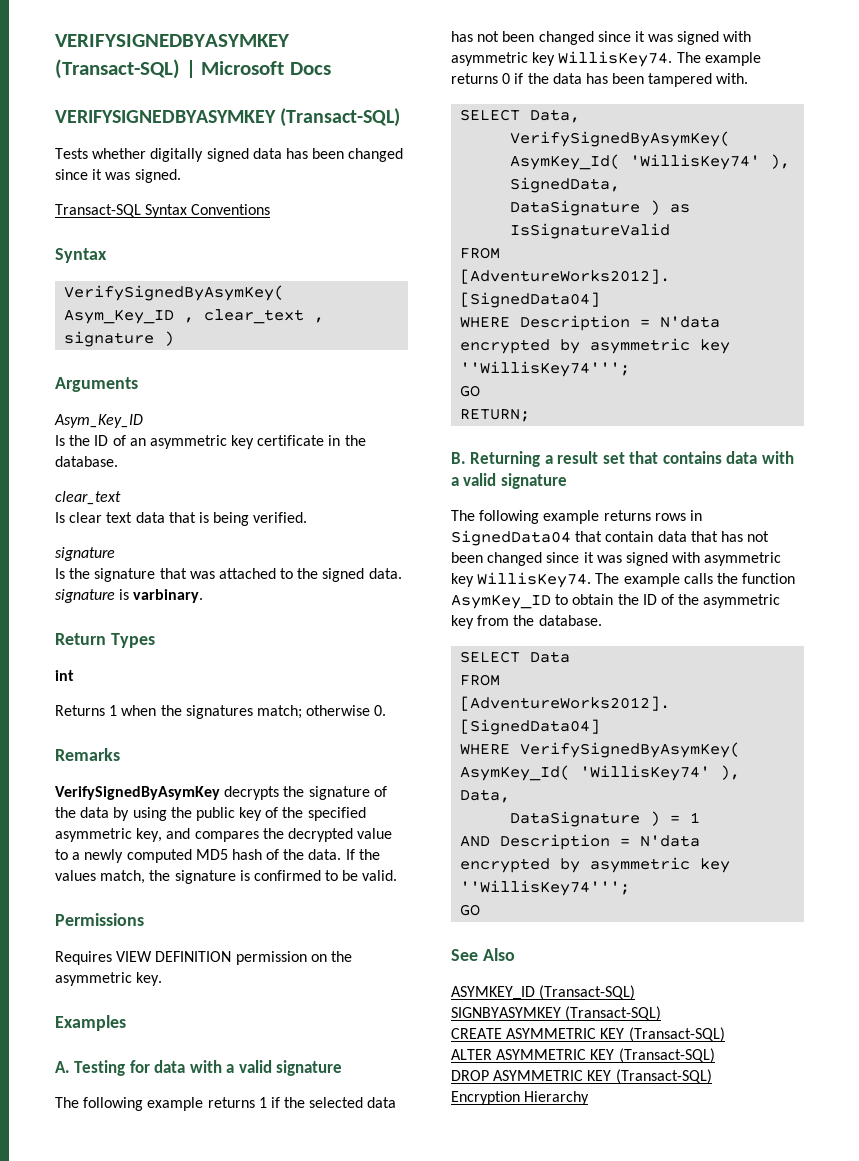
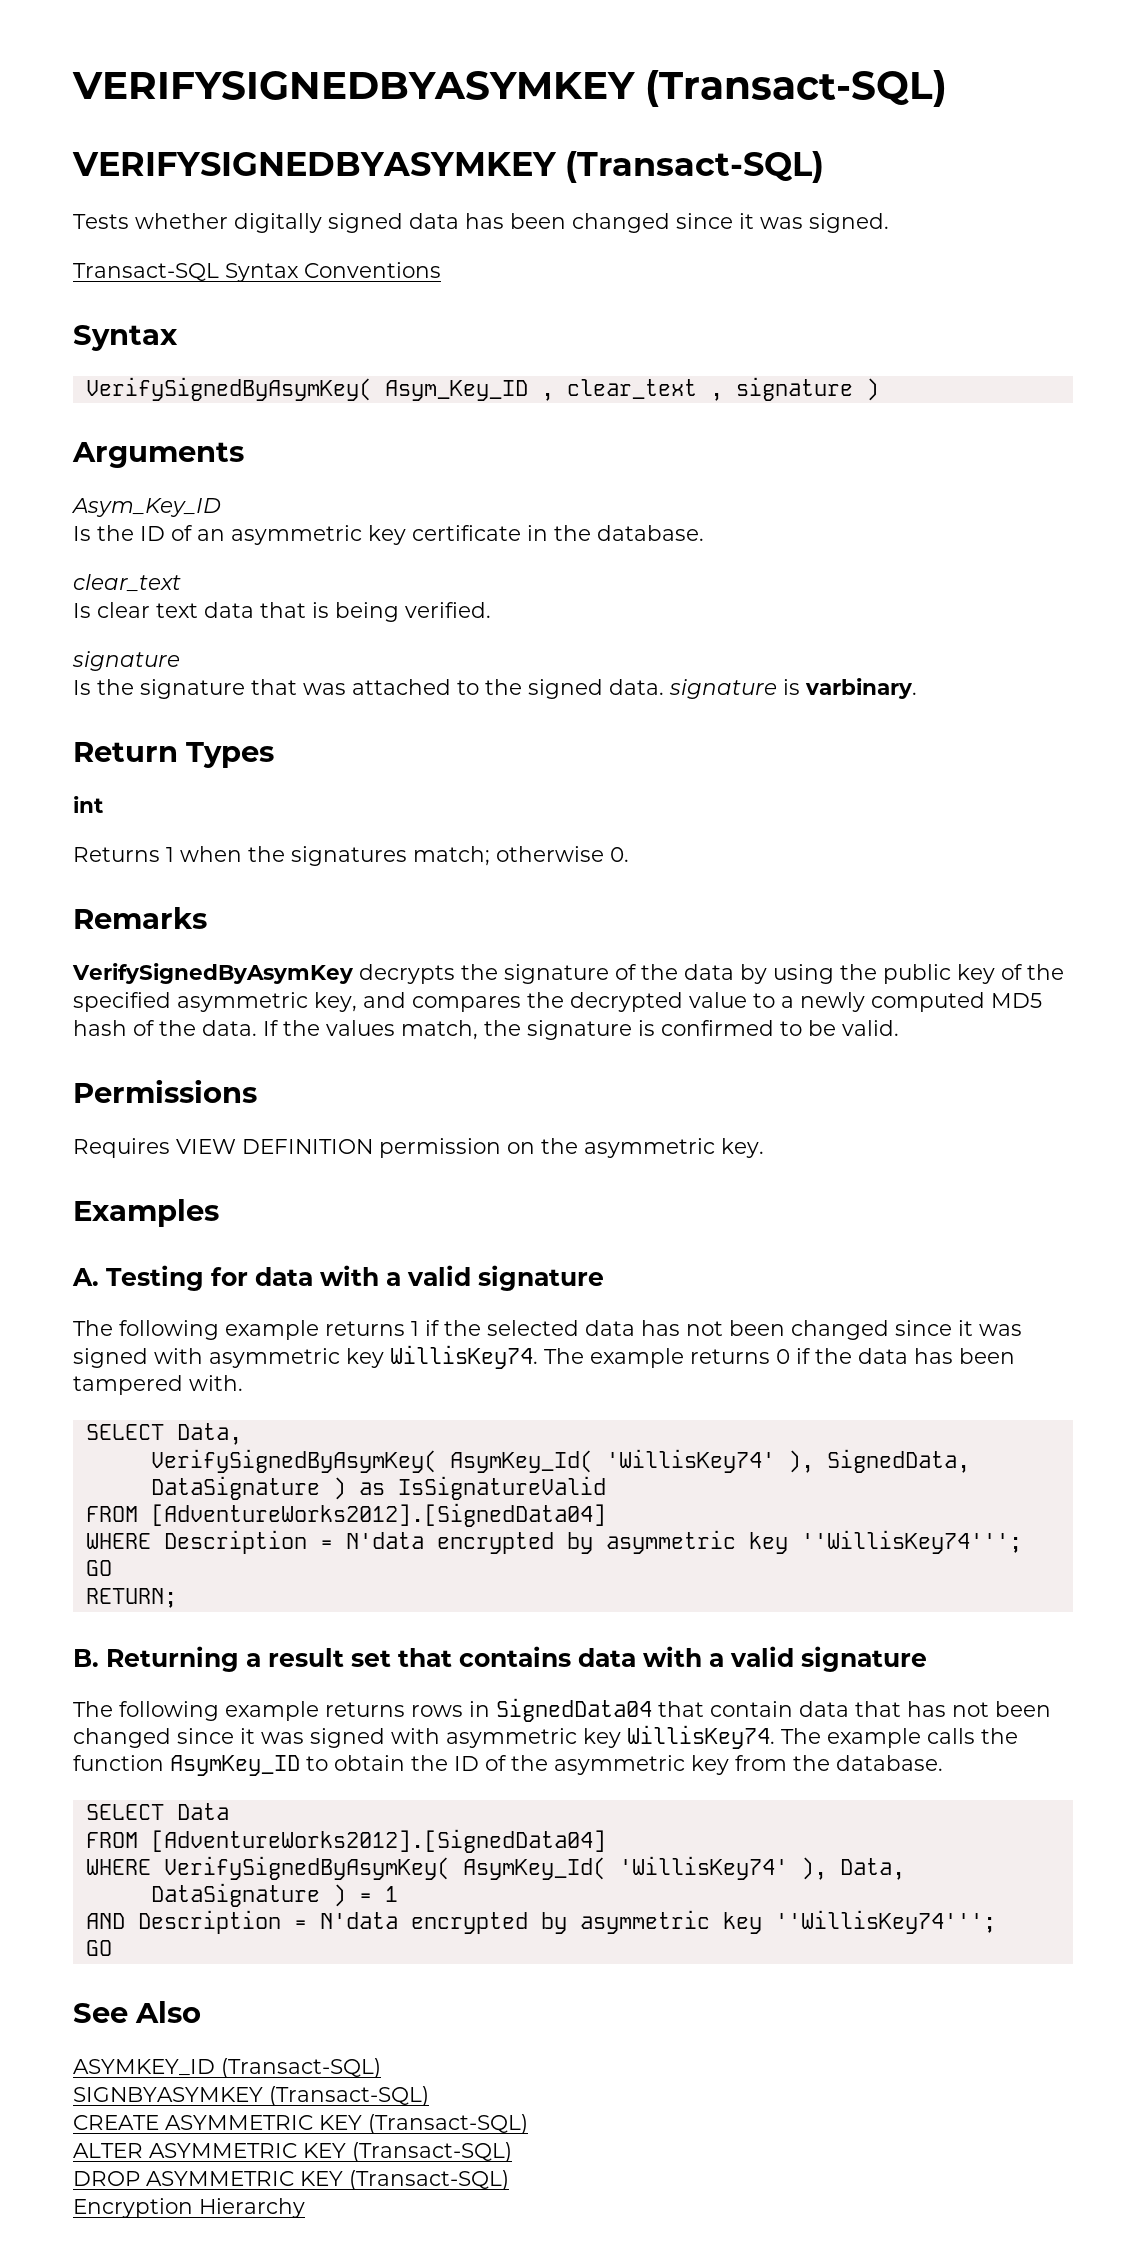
[55,34,290,47] [55,59,332,79] VERIFYSIGNEDBYASYMKEY (Transact-SQL) | Microsoft Docs -> [72,70,947,107] VERIFYSIGNEDBYASYMKEY (Transact-SQL)

